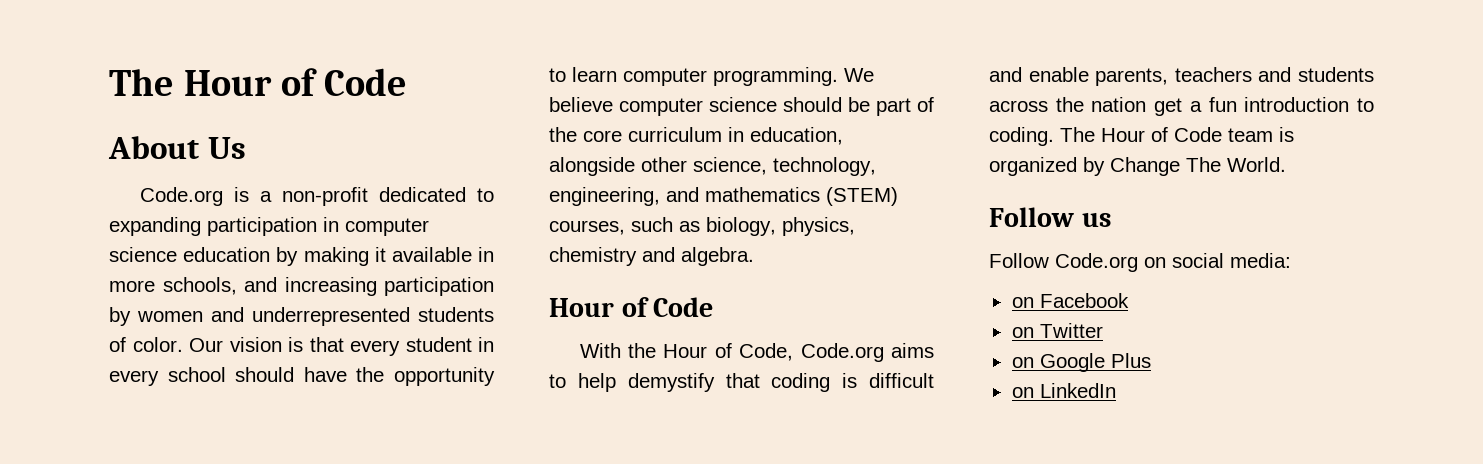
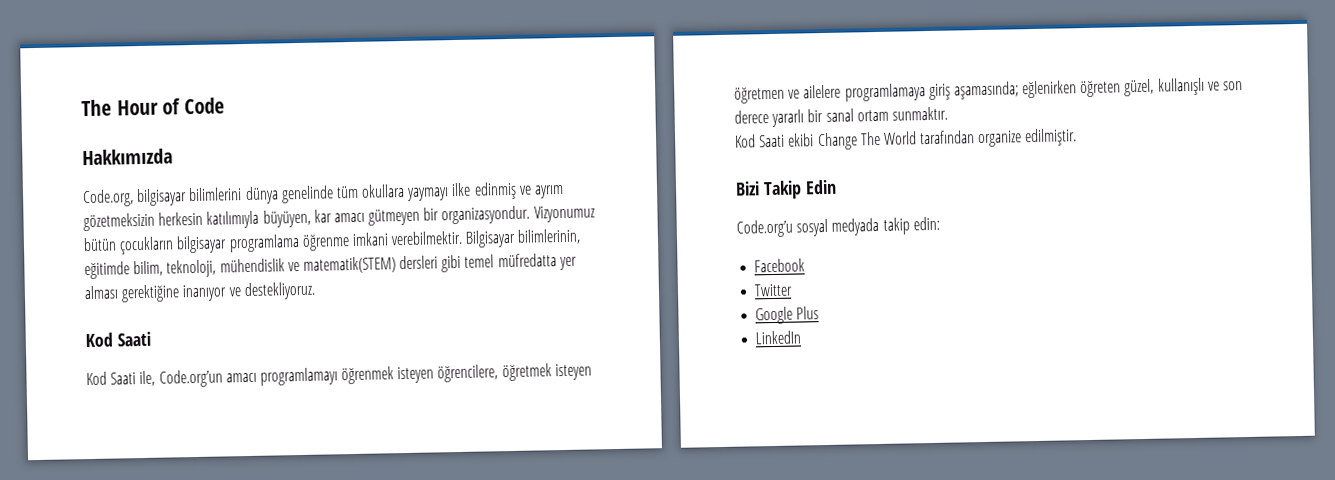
[108,136,246,159] [139,187,494,206] [109,217,429,236] [109,247,495,266] [109,277,494,296] [109,307,494,326] [109,337,494,356] [109,367,495,386] [549,67,874,86] [549,97,934,116] [549,127,843,145] [549,157,876,176] [549,187,898,206] [549,217,855,236] [549,247,754,266] [549,297,714,317] [579,343,934,362] [549,373,934,392] [989,67,1374,86] [989,97,1374,116] [989,127,1294,146] [989,157,1286,176] [989,207,1111,227] [989,253,1291,272] [1011,297,1034,308] About Us // Code.org is a non-profit dedicated to expanding participation in computer science education by making it available in more schools, and increasing participation by women and underrepresented students of color. Our vision is that every student in every school should have the opportunity to learn computer programming. We believe computer science should be part of the core curriculum in education, alongside other science, technology, engineering, and mathematics (STEM) courses, such as biology, physics, chemistry and algebra. // Hour of Code // With the Hour of Code, Code.org aims to help demystify that coding is difficult and enable parents, teachers and students across the nation get a fun introduction to coding. The Hour of Code team is organized by Change The World. // Follow us // Follow Code.org on social media: // on -> [82,148,173,166] [82,181,565,208] [83,205,595,232] [83,228,582,255] [84,253,577,280] [84,281,316,303] [85,331,151,348] [86,363,592,388] [734,77,1244,104] [734,106,948,127] [735,128,1078,151] [735,179,837,200] [736,216,940,238] Hakkımızda // Code.org, bilgisayar bilimlerini dünya genelinde tüm okullara yaymayı ilke edinmiş ve ayrım gözetmeksizin herkesin katılımıyla büyüyen, kar amacı gütmeyen bir organizasyondur. Vizyonumuz bütün çocukların bilgisayar programlama öğrenme imkani verebilmektir. Bilgisayar bilimlerinin, eğitimde bilim, teknoloji, mühendislik ve matematik(STEM) dersleri gibi temel müfredatta yer alması gerektiğine inanıyor ve destekliyoruz. // Kod Saati // Kod Saati ile, Code.org’un amacı programlamayı öğrenmek isteyen öğrencilere, öğretmek isteyen öğretmen ve ailelere programlamaya giriş aşamasında; eğlenirken öğreten güzel, kullanışlı ve son derece yararlı bir sanal ortam sunmaktır. // Kod Saati ekibi Change The World tarafından organize edilmiştir. // Bizi Takip Edin // Code.org’u sosyal medyada takip edin: //
[1011,327,1034,338] on -> (806, 265) none
[1011,357,1034,368] on -> (794, 290) none
[1011,387,1034,398] on -> (820, 313) none

